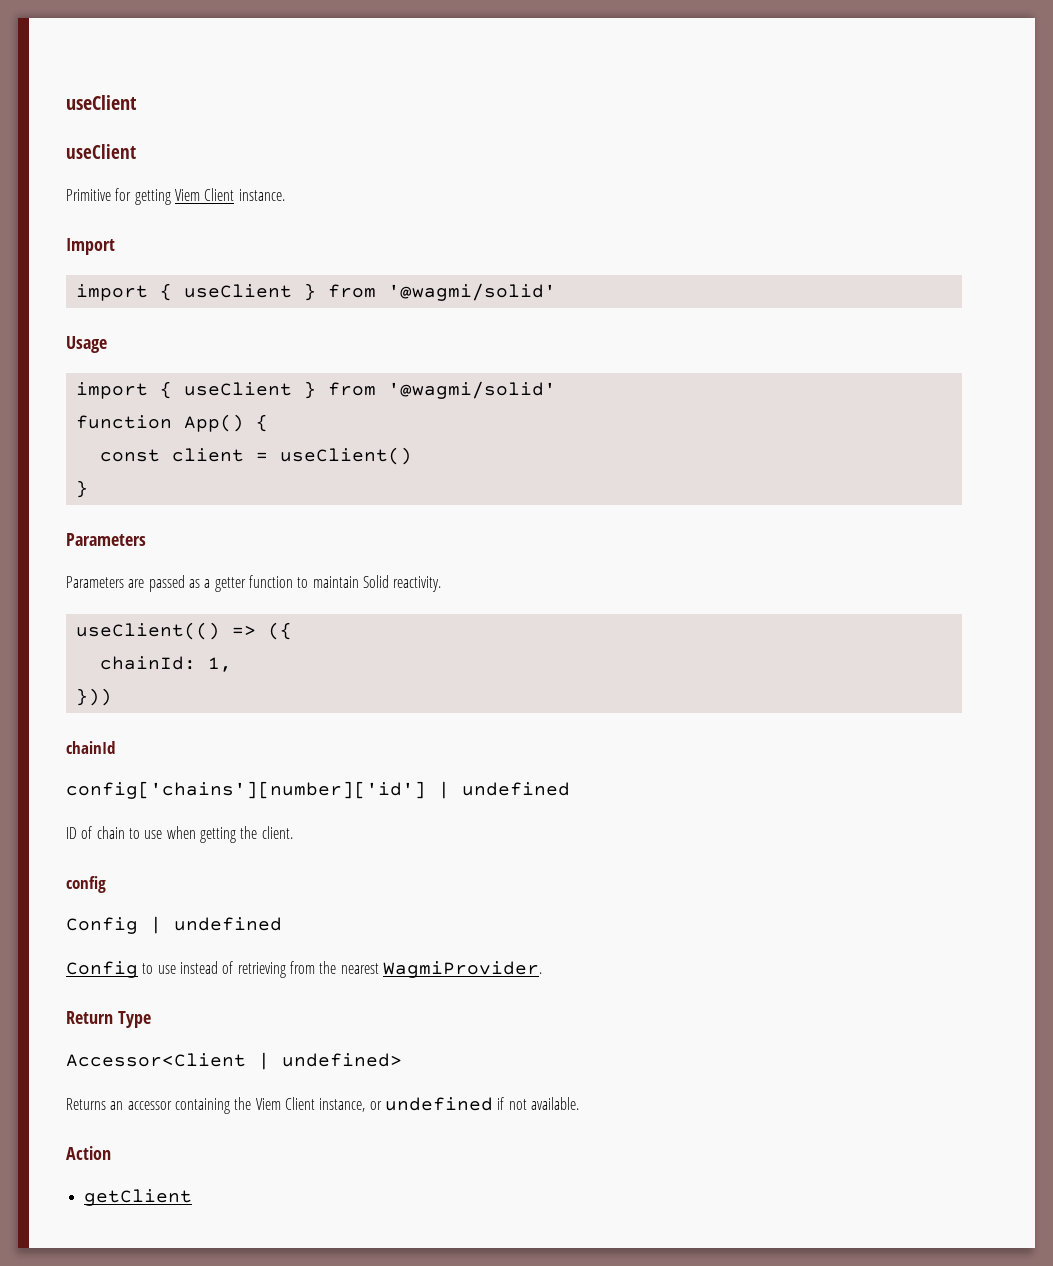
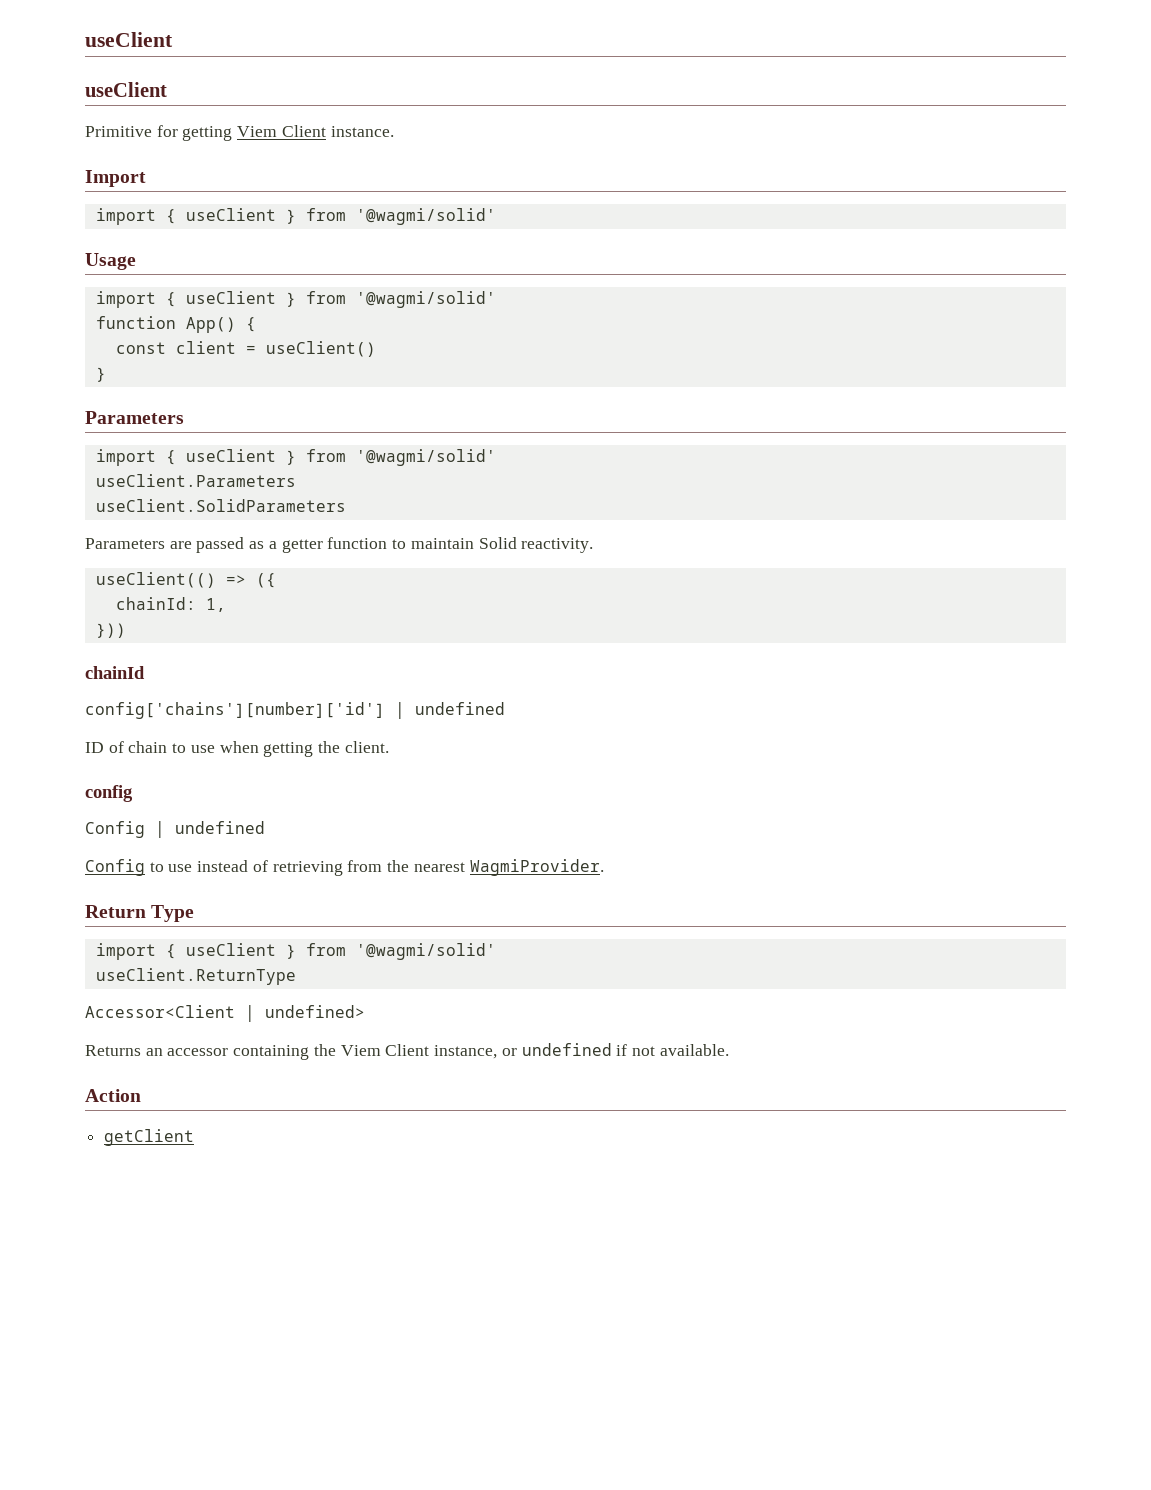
(146, 539) none -> [95,449,496,466] [95,474,296,487] [95,499,346,512] // import { useClient } from '@wagmi/solid' // useClient.Parameters // useClient.SolidParameters
(151, 1019) none -> [95,943,496,960] [95,968,296,985] // import { useClient } from '@wagmi/solid' // useClient.ReturnType

